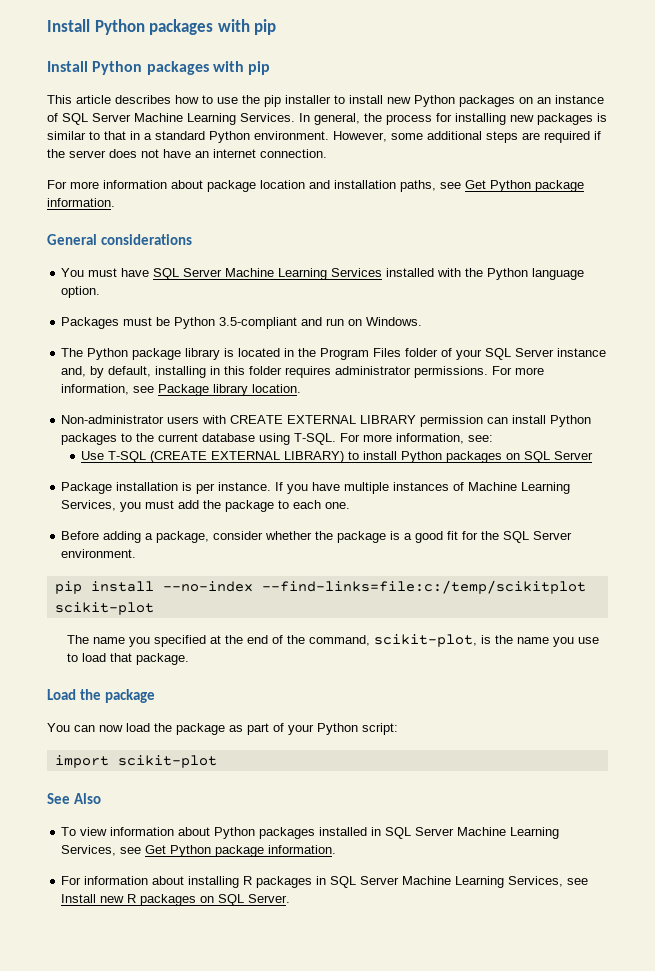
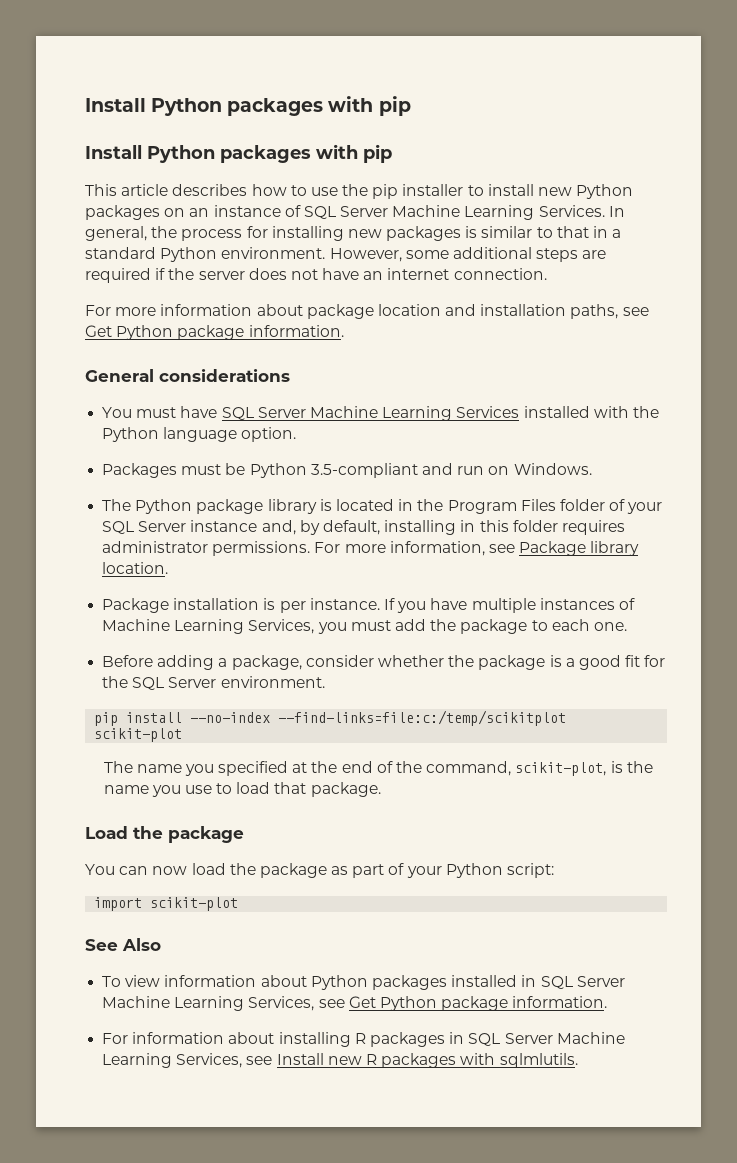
[61,415,592,427] [61,433,494,445] [81,451,594,463] // Non-administrator users with CREATE EXTERNAL LIBRARY permission can install Python packages to the current database using T-SQL. For more information, see: // Use T-SQL (CREATE EXTERNAL LIBRARY) to install Python packages on SQL Server -> (169, 568) none
[200,894,291,906] on SQL Server. -> [460,1053,578,1068] with sqlmlutils.

